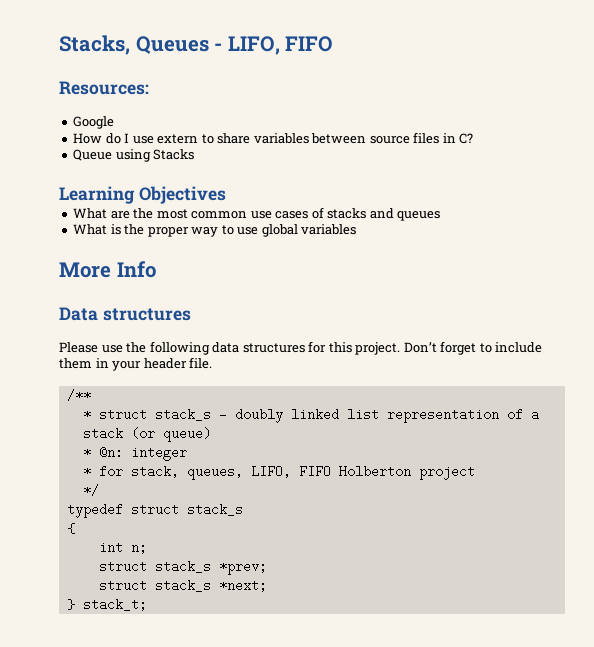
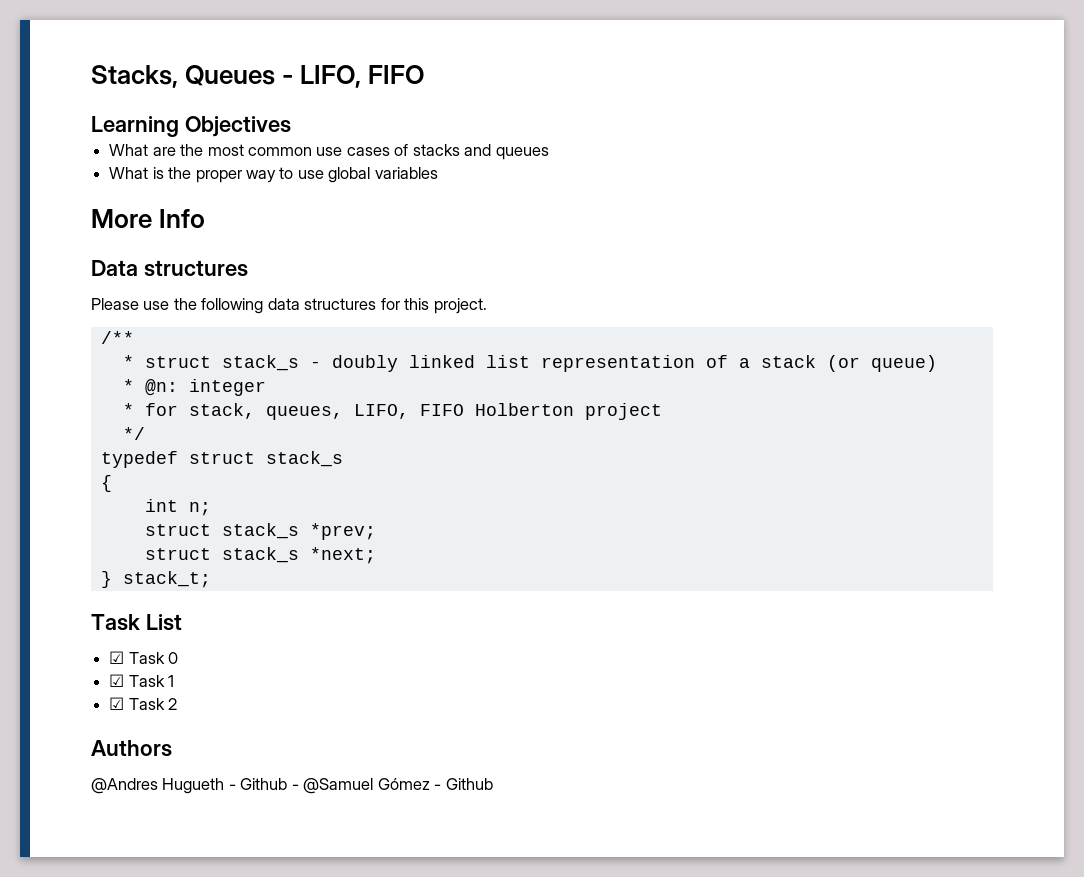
[59,81,149,95] [73,116,115,129] [73,132,474,144] [73,149,195,162] // Resources: // Google // How do I use extern to share variables between source files in C? // Queue using Stacks -> (425, 74) none
[403,341,543,355] [59,357,213,371] Don’t forget to include them in your header file. -> (487, 306) none
(147, 604) none -> [91,614,182,631] [109,651,179,664] [109,674,175,687] [109,697,178,710] [91,740,172,757] [91,778,493,794] // Task List // ☑ Task 0 // ☑ Task 1 // ☑ Task 2 // Authors // @Andres Hugueth - Github - @Samuel Gómez - Github

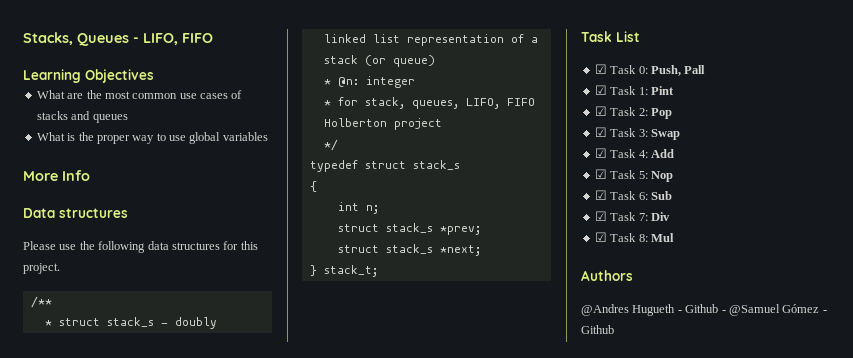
[168,652,179,664] [109,674,175,687] [109,697,178,710] 0 // ☑ Task 1 // ☑ Task 2 -> [638,65,706,76] [594,85,674,95] [594,106,672,119] [594,127,680,140] [594,148,674,158] [594,169,673,182] [594,190,672,200] [594,211,670,221] [594,232,674,242] 0: Push, Pall // ☑ Task 1: Pint // ☑ Task 2: Pop // ☑ Task 3: Swap // ☑ Task 4: Add // ☑ Task 5: Nop // ☑ Task 6: Sub // ☑ Task 7: Div // ☑ Task 8: Mul

